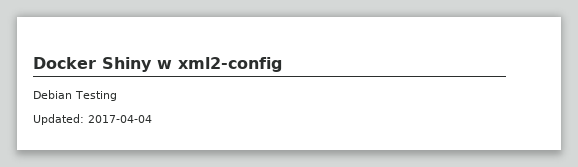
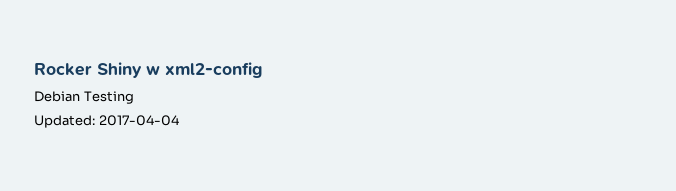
[33,57,96,69] Docker -> [34,63,92,76] Rocker

